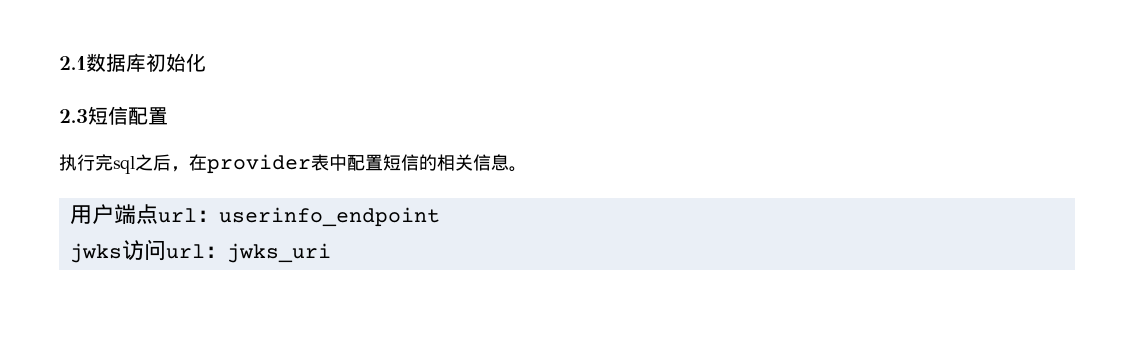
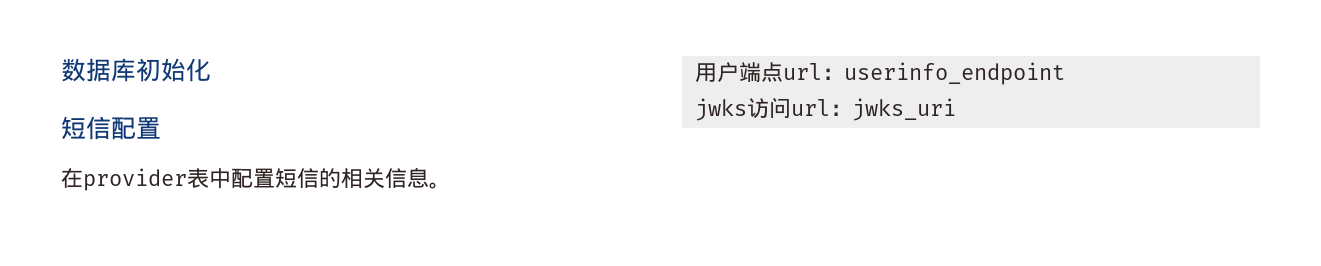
[59,56,86,70] 2.1 -> (61, 70) none
[59,109,88,123] 2.3 -> (211, 70) none
[59,154,189,174] 执行完sql之后， -> (161, 128) none

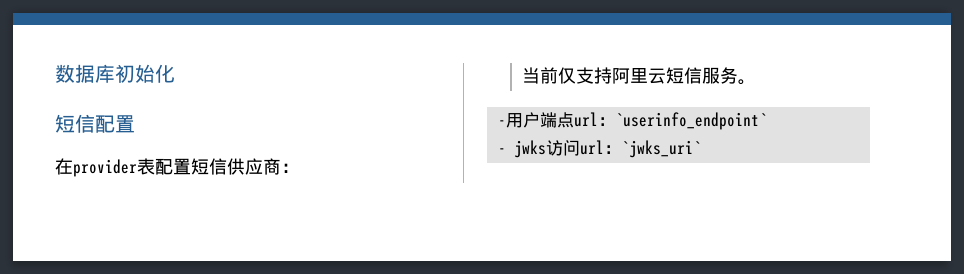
[209,168,231,189] 中 -> (155, 166) none
[319,167,429,189] 的相关信息 -> [227,158,299,175] [521,67,738,84] 供应商： // 当前仅支持阿里云短信服务
(451, 185) none -> [497,120,506,126] -
[844,62,1066,85] userinfo_endpoint // -> [614,112,767,130] [497,148,506,154] `userinfo_endpoint` // -
[852,98,957,121] jwks_uri -> [620,140,701,158] `jwks_uri`

